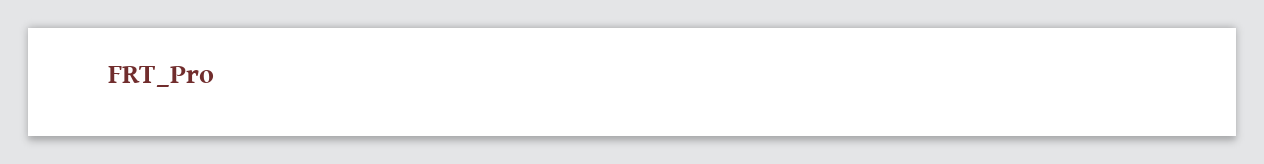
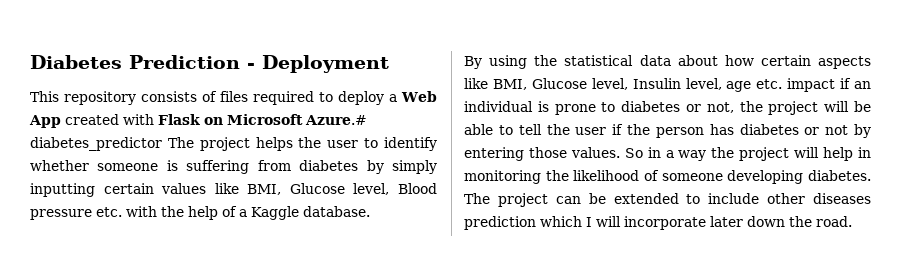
[108,66,214,87] FRT_Pro -> [30,55,389,73] [30,91,438,105] [29,114,367,128] [30,137,437,151] [30,160,437,174] [30,183,437,197] [30,206,370,220] [464,55,871,69] [464,78,871,92] [464,101,872,115] [464,124,871,138] [464,147,872,161] [464,170,871,184] [464,193,871,207] [464,216,852,230] Diabetes Prediction - Deployment // This repository consists of files required to deploy a Web App created with Flask on Microsoft Azure.# diabetes_predictor The project helps the user to identify whether someone is suffering from diabetes by simply inputting certain values like BMI, Glucose level, Blood pressure etc. with the help of a Kaggle database. // By using the statistical data about how certain aspects like BMI, Glucose level, Insulin level, age etc. impact if an individual is prone to diabetes or not, the project will be able to tell the user if the person has diabetes or not by entering those values. So in a way the project will help in monitoring the likelihood of someone developing diabetes. The project can be extended to include other diseases prediction which I will incorporate later down the road.

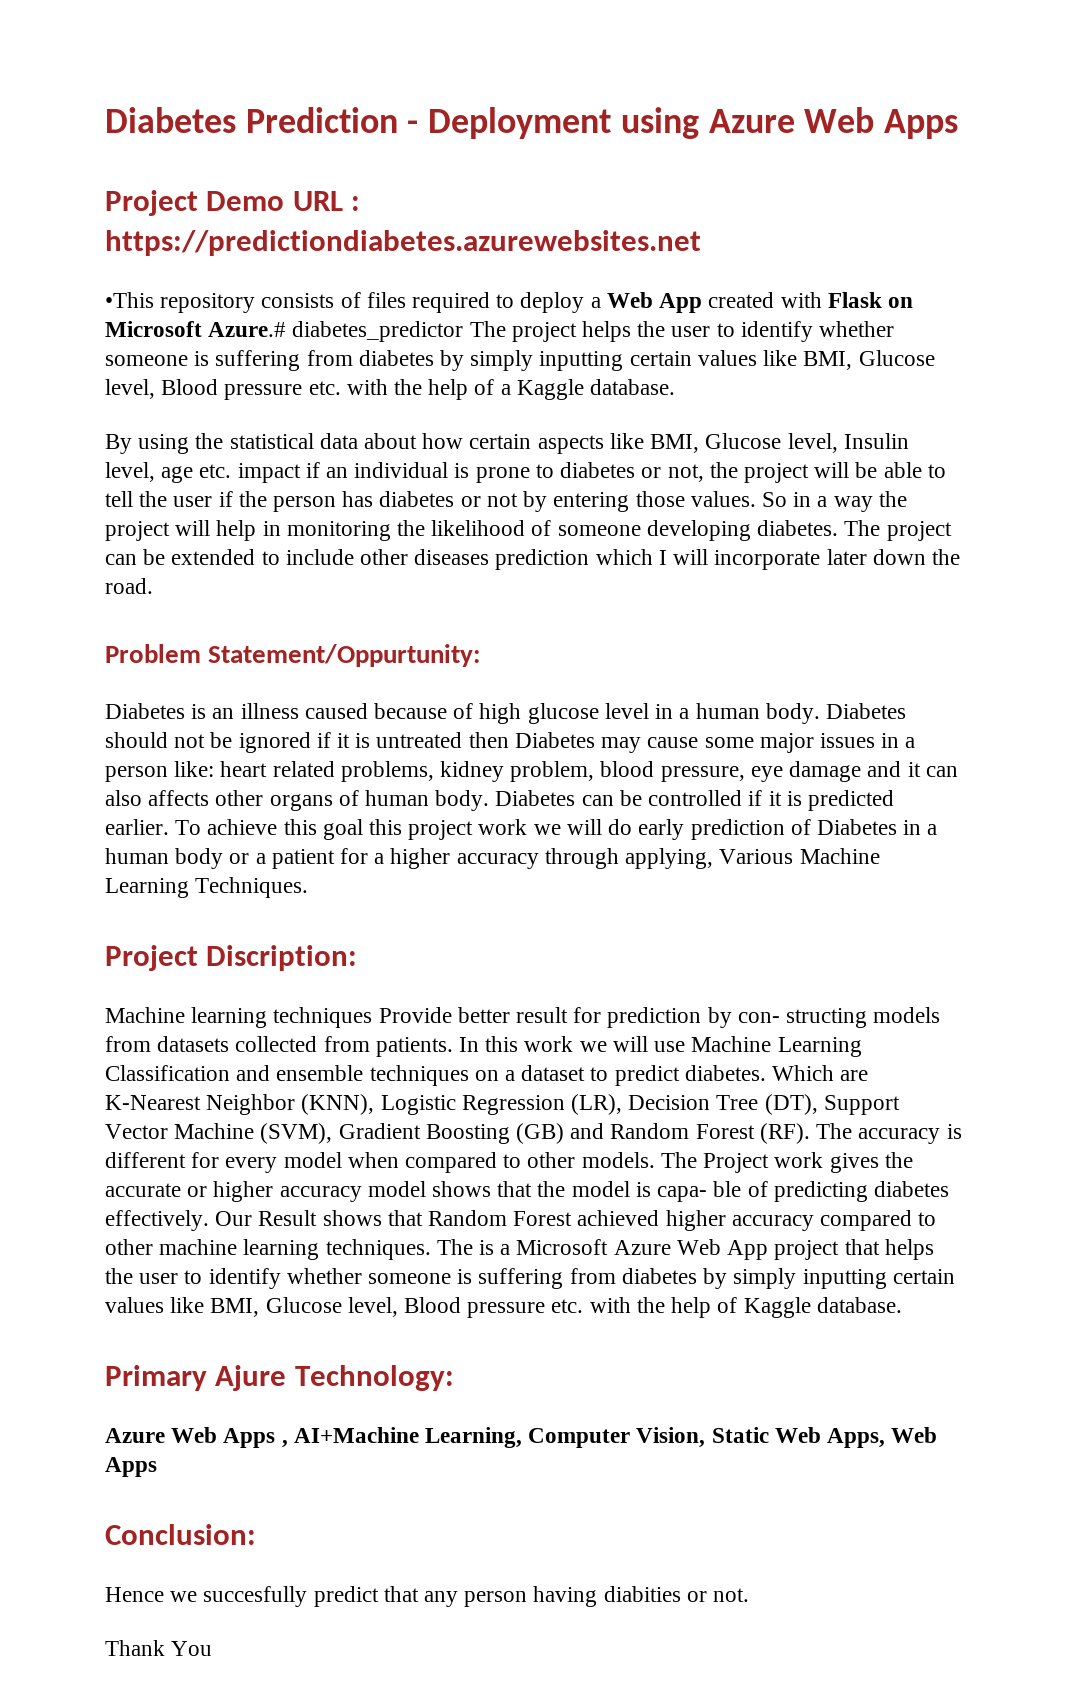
[30,91,59,102] // This -> [620,107,959,139] [105,190,361,216] [105,230,701,256] [105,292,154,308] using Azure Web Apps // Project Demo URL : https://predictiondiabetes.azurewebsites.net // •This
(852, 221) none -> [105,644,481,667] [105,703,906,724] [105,732,916,753] [105,761,958,782] [105,790,894,811] [105,819,938,840] [105,848,880,869] [105,877,309,898] [105,945,358,971] [105,1007,941,1028] [105,1036,862,1057] [105,1065,869,1086] [105,1094,900,1115] [105,1123,962,1144] [105,1152,913,1173] [105,1181,949,1202] [105,1210,937,1231] [105,1239,934,1260] [105,1268,955,1289] [105,1297,902,1318] [105,1365,454,1391] [105,1427,938,1448] [105,1457,157,1477] [105,1524,256,1545] [105,1586,750,1607] [105,1640,213,1656] // Problem Statement/Oppurtunity: // Diabetes is an illness caused because of high glucose level in a human body. Diabetes should not be ignored if it is untreated then Diabetes may cause some major issues in a person like: heart related problems, kidney problem, blood pressure, eye damage and it can also affects other organs of human body. Diabetes can be controlled if it is predicted earlier. To achieve this goal this project work we will do early prediction of Diabetes in a human body or a patient for a higher accuracy through applying, Various Machine Learning Techniques. // Project Discription: // Machine learning techniques Provide better result for prediction by con- structing models from datasets collected from patients. In this work we will use Machine Learning Classification and ensemble techniques on a dataset to predict diabetes. Which are K-Nearest Neighbor (KNN), Logistic Regression (LR), Decision Tree (DT), Support Vector Machine (SVM), Gradient Boosting (GB) and Random Forest (RF). The accuracy is different for every model when compared to other models. The Project work gives the accurate or higher accuracy model shows that the model is capa- ble of predicting diabetes effectively. Our Result shows that Random Forest achieved higher accuracy compared to other machine learning techniques. The is a Microsoft Azure Web App project that helps the user to identify whether someone is suffering from diabetes by simply inputting certain values like BMI, Glucose level, Blood pressure etc. with the help of Kaggle database. // Primary Ajure Technology: // Azure Web Apps , AI+Machine Learning, Computer Vision, Static Web Apps, Web Apps // Conclusion: // Hence we succesfully predict that any person having diabities or not. // Thank You

